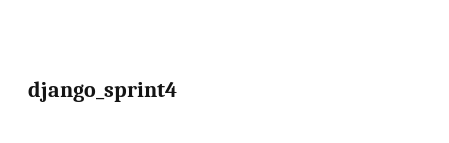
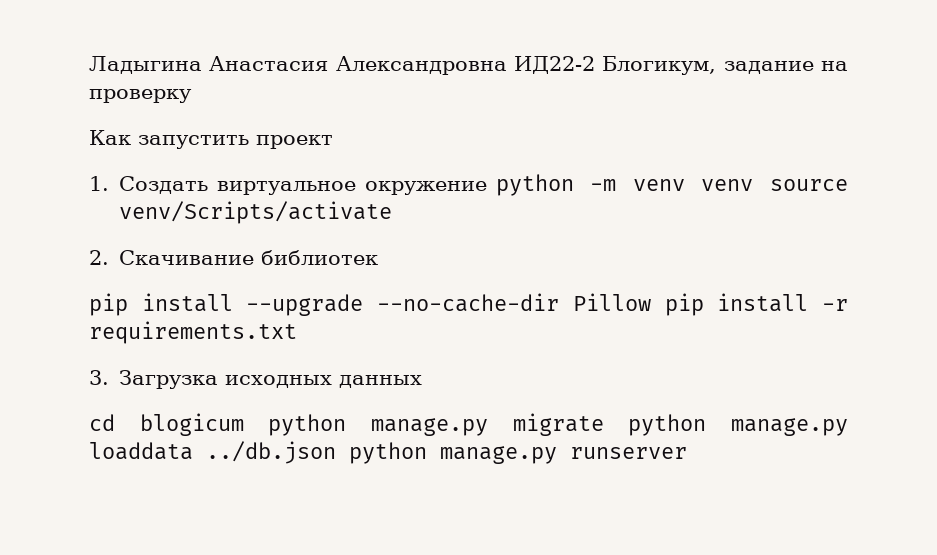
[28,81,177,102] django_sprint4 -> [89,56,848,75] [89,89,192,103] [89,130,333,149] [89,174,848,196] [119,201,393,224] [89,250,379,265] [89,293,848,316] [89,321,297,344] [89,370,423,389] [89,413,848,436] [89,441,687,464] Ладыгина Анастасия Александровна ИД22-2 Блогикум, задание на проверку // Как запустить проект // 1. Создать виртуальное окружение python -m venv venv source venv/Scripts/activate // 2. Скачивание библиотек // pip install --upgrade --no-cache-dir Pillow pip install -r requirements.txt // 3. Загрузка исходных данных // cd blogicum python manage.py migrate python manage.py loaddata ../db.json python manage.py runserver

